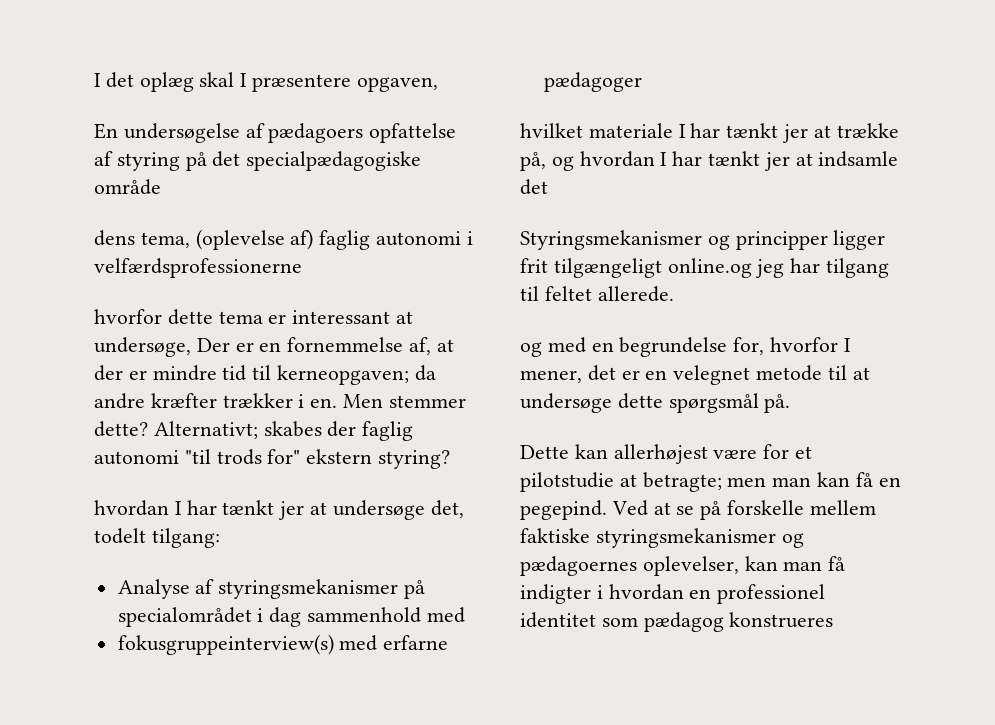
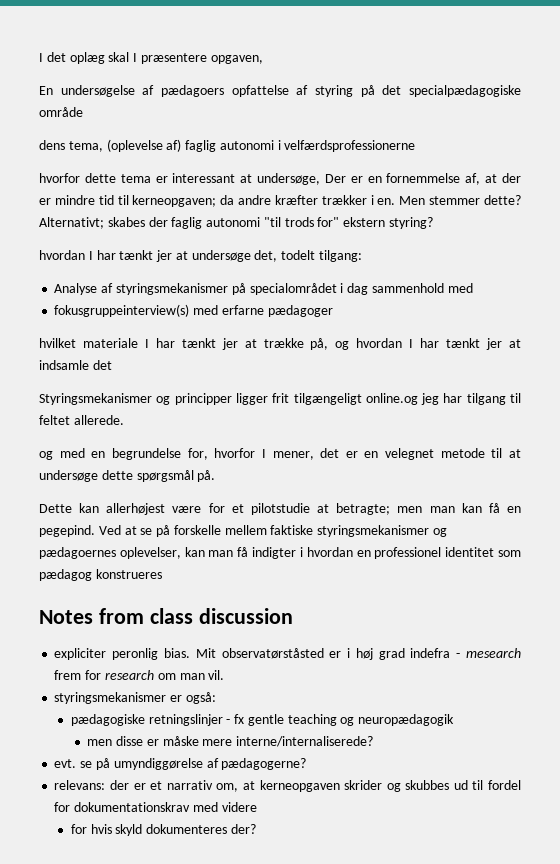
(834, 620) none -> [39,608,293,624] [54,648,522,660] [54,670,225,680] [54,692,216,704] [70,714,455,726] [87,736,374,747] [54,758,307,770] [54,780,522,792] [54,802,257,812] [70,824,256,836] // Notes from class discussion // expliciter peronlig bias. Mit observatørståsted er i høj grad indefra - mesearch frem for research om man vil. // styringsmekanismer er også: // pædagogiske retningslinjer - fx gentle teaching og neuropædagogik // men disse er måske mere interne/internaliserede? // evt. se på umyndiggørelse af pædagogerne? // relevans: der er et narrativ om, at kerneopgaven skrider og skubbes ud til fordel for dokumentationskrav med videre // for hvis skyld dokumenteres der?

